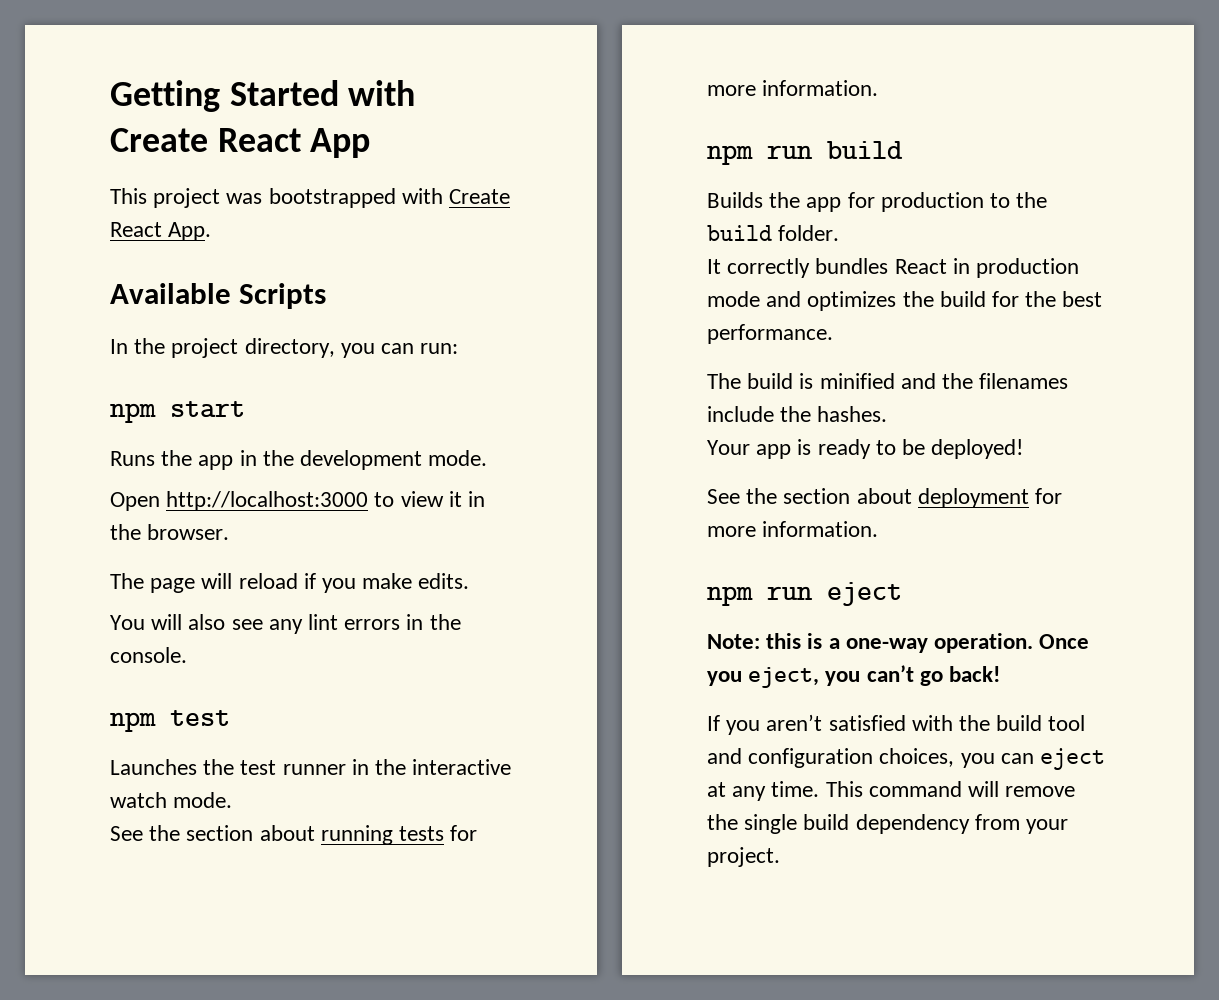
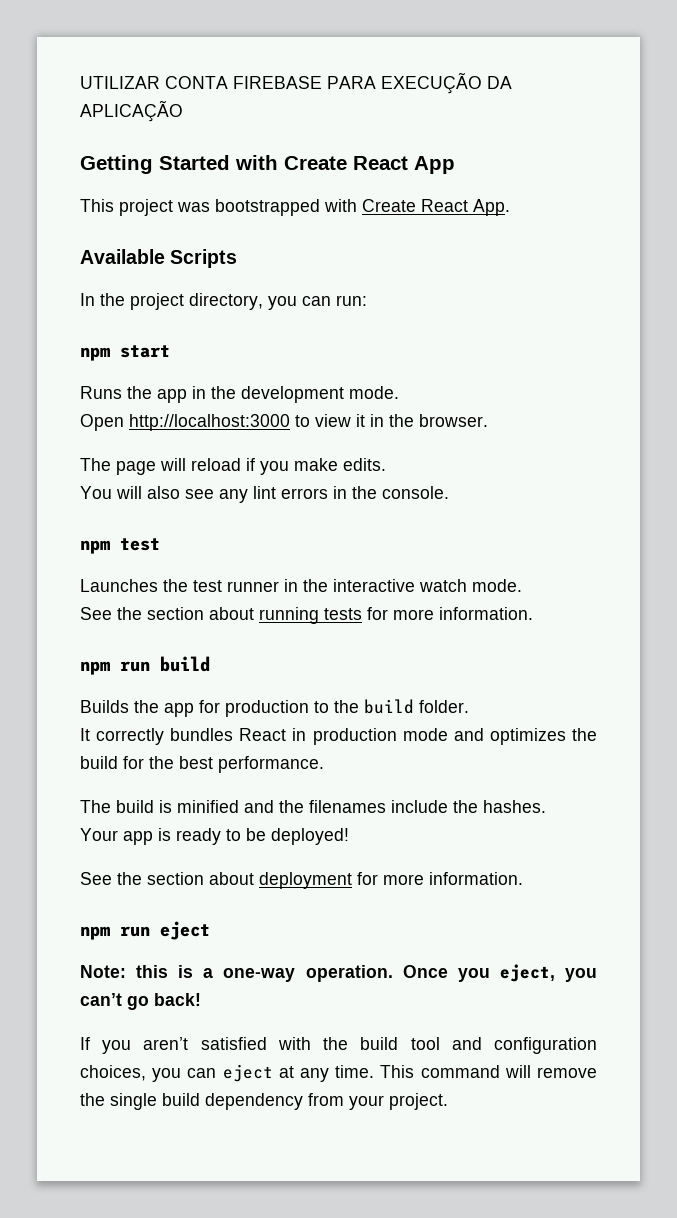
(110, 96) none -> [80,72,512,94] [80,100,183,122] UTILIZAR CONTA FIREBASE PARA EXECUÇÃO DA APLICAÇÃO //

